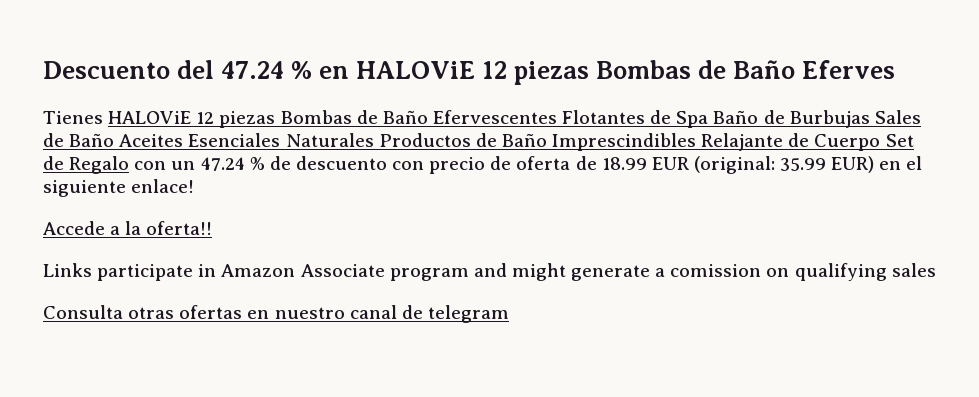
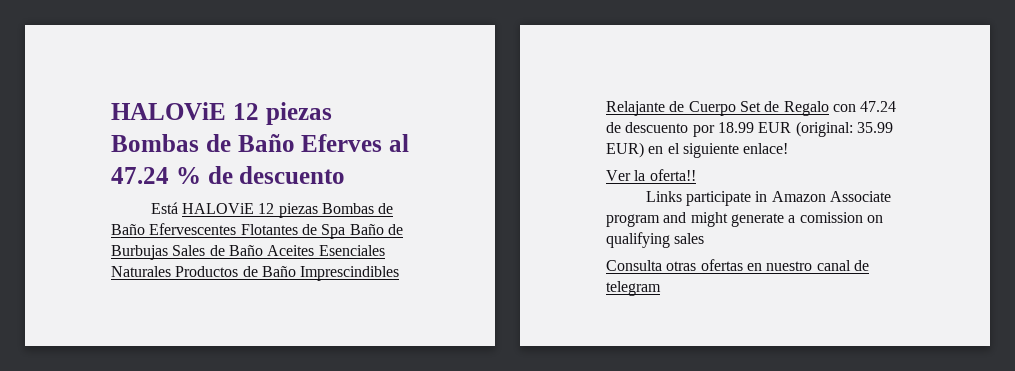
[43,60,350,79] Descuento del 47.24 % en -> (111, 111) none
[43,111,103,124] // Tienes -> [389,134,409,152] [111,166,346,184] [150,202,178,214] al 47.24 % de descuento // Está
[171,156,597,174] un 47.24 % de descuento con precio de oferta de -> [860,101,897,112] [606,122,715,137] 47.24 de descuento por
[43,221,121,235] Accede a -> [606,170,631,181] Ver

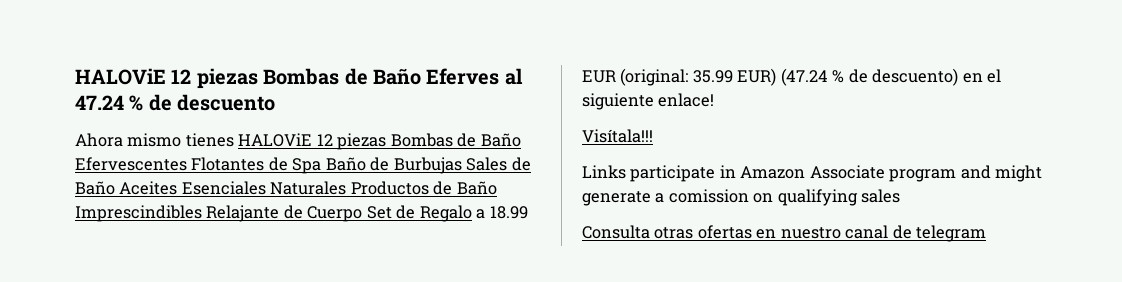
[150,202,178,214] Está -> [75,133,234,147] Ahora mismo tienes
[832,101,897,112] [606,122,715,137] con 47.24 de descuento por -> [476,209,486,219] a
(644, 150) none -> [780,68,959,86] (47.24 % de descuento)
[606,169,696,181] Ver la oferta!! -> [582,129,653,143] Visítala!!!

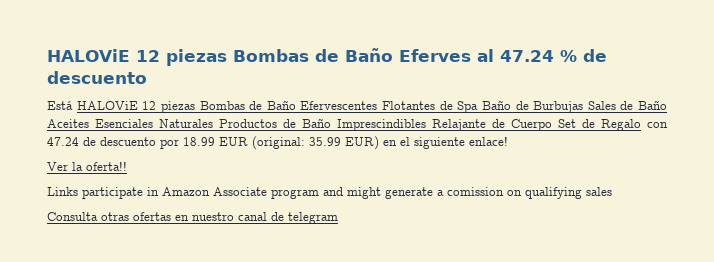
[75,133,234,147] Ahora mismo tienes -> [47,101,73,110] Está
[476,209,486,219] a -> [647,122,668,128] [47,137,179,149] con 47.24 de descuento por
[780,68,959,86] (47.24 % de descuento) -> (379, 143) none
[582,129,653,143] Visítala!!! -> [47,161,127,171] Ver la oferta!!

